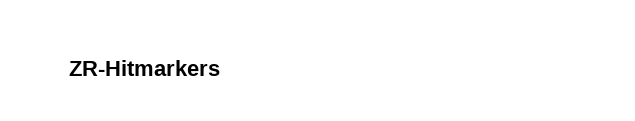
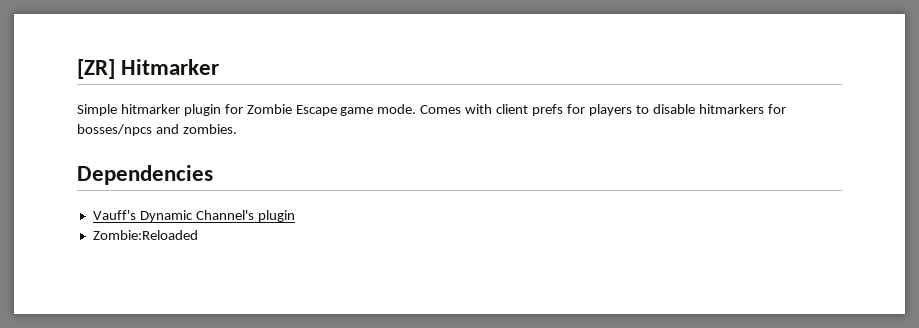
[69,60,220,76] ZR-Hitmarkers -> [77,59,220,79] [77,104,786,116] [77,124,237,136] [77,165,213,185] [92,210,295,222] [92,230,198,240] [ZR] Hitmarker // Simple hitmarker plugin for Zombie Escape game mode. Comes with client prefs for players to disable hitmarkers for bosses/npcs and zombies. // Dependencies // Vauff's Dynamic Channel's plugin // Zombie:Reloaded

